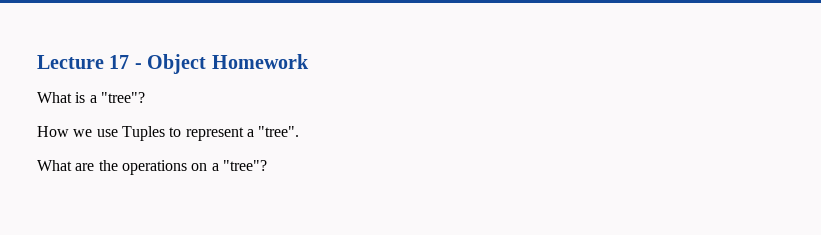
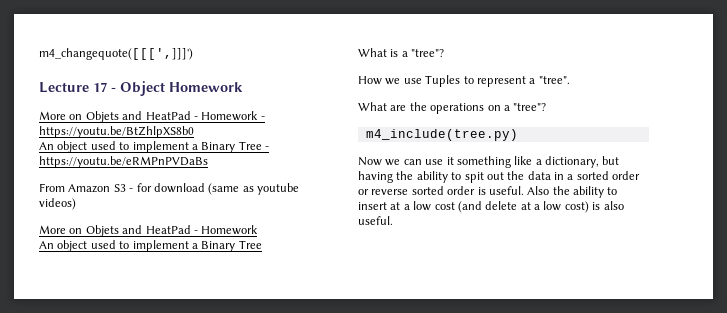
(37, 62) none -> [39,48,193,60] m4_changequote([[[',]]]') //
(309, 61) none -> [39,111,265,123] [39,126,194,138] [39,141,269,153] [39,156,208,168] [39,183,299,195] [39,198,76,210] [39,225,259,237] [39,240,262,252] // More on Objets and HeatPad - Homework - https://youtu.be/BtZhlpXS8b0 // An object used to implement a Binary Tree - https://youtu.be/eRMPnPVDaBs // From Amazon S3 - for download (same as youtube videos) // More on Objets and HeatPad - Homework // An object used to implement a Binary Tree
(267, 165) none -> [365,129,518,141] [358,156,620,168] [358,171,641,183] [358,186,618,198] [358,201,624,213] [358,216,393,225] // m4_include(tree.py) // Now we can use it something like a dictionary, but having the ability to spit out the data in a sorted order or reverse sorted order is useful. Also the ability to insert at a low cost (and delete at a low cost) is also useful.

